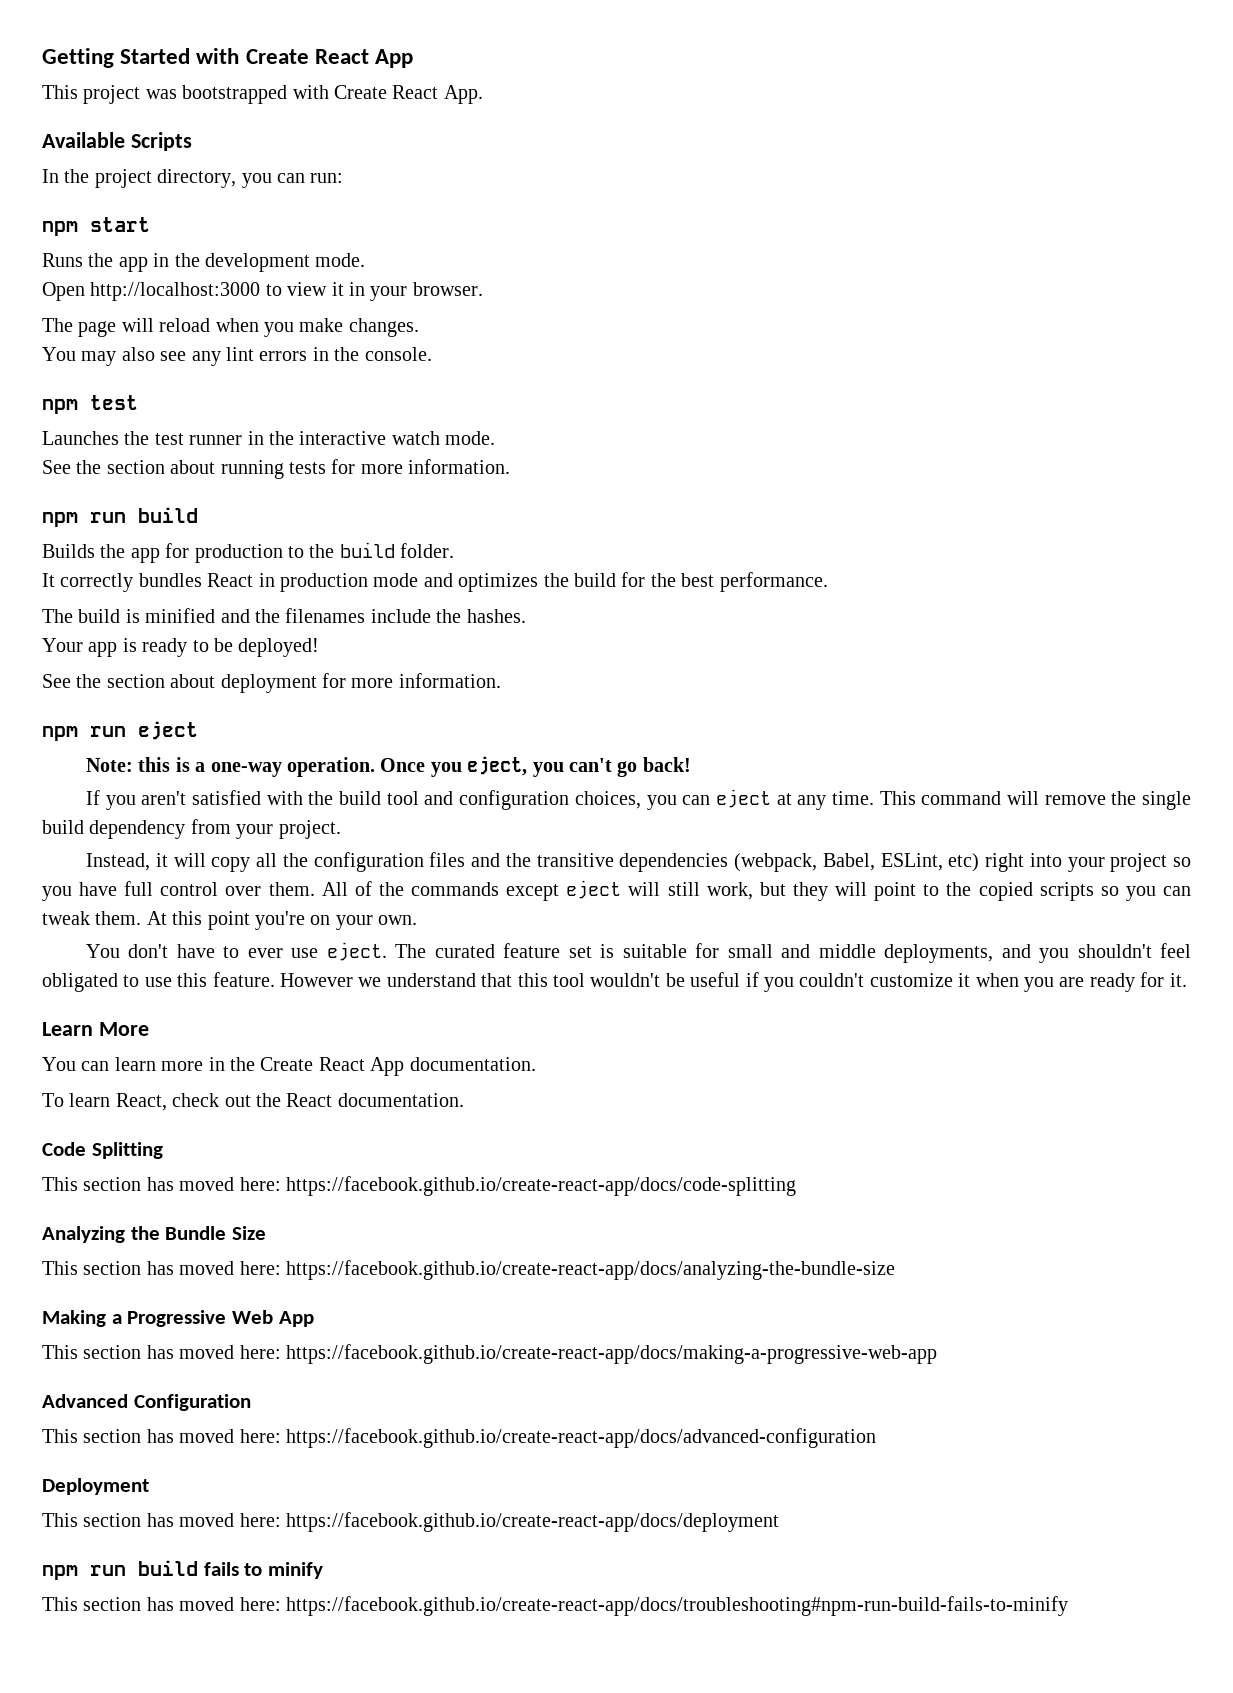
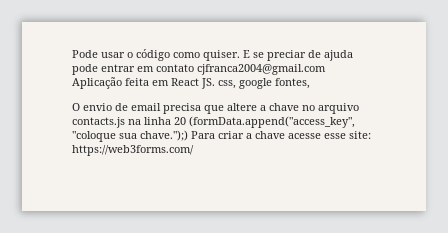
[42,48,414,68] [42,85,483,104] [42,132,192,151] [42,169,344,188] [42,217,150,236] [42,253,366,272] [42,282,483,301] [42,318,419,337] [42,347,432,366] [42,395,138,414] [42,431,496,445] [42,459,511,479] [42,507,198,527] [42,542,455,563] [42,572,828,592] [42,608,526,623] [42,638,320,657] [42,673,501,693] [42,721,198,741] [86,756,691,777] [86,789,1191,810] [42,819,341,839] [86,852,1191,872] [42,880,1191,901] [42,911,418,930] [86,942,1192,963] [42,972,1187,992] [42,1022,149,1036] [42,1057,536,1076] [42,1093,464,1111] [42,1142,163,1159] [42,1176,796,1196] [42,1226,267,1243] [42,1260,895,1280] [42,1310,314,1327] [42,1344,937,1364] [42,1394,251,1411] [42,1428,876,1448] [42,1478,149,1495] [42,1512,779,1532] [42,1560,324,1580] [42,1596,1068,1616] Getting Started with Create React App // This project was bootstrapped with Create React App. // Available Scripts // In the project directory, you can run: // npm start // Runs the app in the development mode. // Open http://localhost:3000 to view it in your browser. // The page will reload when you make changes. // You may also see any lint errors in the console. // npm test // Launches the test runner in the interactive watch mode. // See the section about running tests for more information. // npm run build // Builds the app for production to the build folder. // It correctly bundles React in production mode and optimizes the build for the best performance. // The build is minified and the filenames include the hashes. // Your app is ready to be deployed! // See the section about deployment for more information. // npm run eject // Note: this is a one-way operation. Once you eject, you can't go back! // If you aren't satisfied with the build tool and configuration choices, you can eject at any time. This command will remove the single build dependency from your project. // Instead, it will copy all the configuration files and the transitive dependencies (webpack, Babel, ESLint, etc) right into your project so you have full control over them. All of the commands except eject will still work, but they will point to the copied scripts so you can tweak them. At this point you're on your own. // You don't have to ever use eject. The curated feature set is suitable for small and middle deployments, and you shouldn't feel obligated to use this feature. However we understand that this tool wouldn't be useful if you couldn't customize it when you are ready for it. // Learn More // You can learn more in the Create React App documentation. // To learn React, check out the React documentation. // Code Splitting // This section has moved here: https://facebook.github.io/create-react-app/docs/code-splitting // Analyzing the Bundle Size // This section has moved here: https://facebook.github.io/create-react-app/docs/analyzing-the-bundle-size // Making a Progressive Web App // This section has moved here: https://facebook.github.io/create-react-app/docs/making-a-progressive-web-app // Advanced Configuration // This section has moved here: https://facebook.github.io/create-react-app/docs/advanced-configuration // Deployment // This section has moved here: https://facebook.github.io/create-react-app/docs/deployment // npm run build fails to minify // This section has moved here: https://facebook.github.io/create-react-app/docs/troubleshooting#npm-run-build-fails-to-minify -> [72,49,353,61] [72,64,326,75] [72,77,310,89] [72,103,359,114] [72,116,355,128] [72,130,371,142] [72,145,194,156] Pode usar o código como quiser. E se preciar de ajuda pode entrar em contato cjfranca2004@gmail.com Aplicação feita em React JS. css, google fontes, // O envio de email precisa que altere a chave no arquivo contacts.js na linha 20 (formData.append("access_key", "coloque sua chave.");) Para criar a chave acesse esse site: https://web3forms.com/

